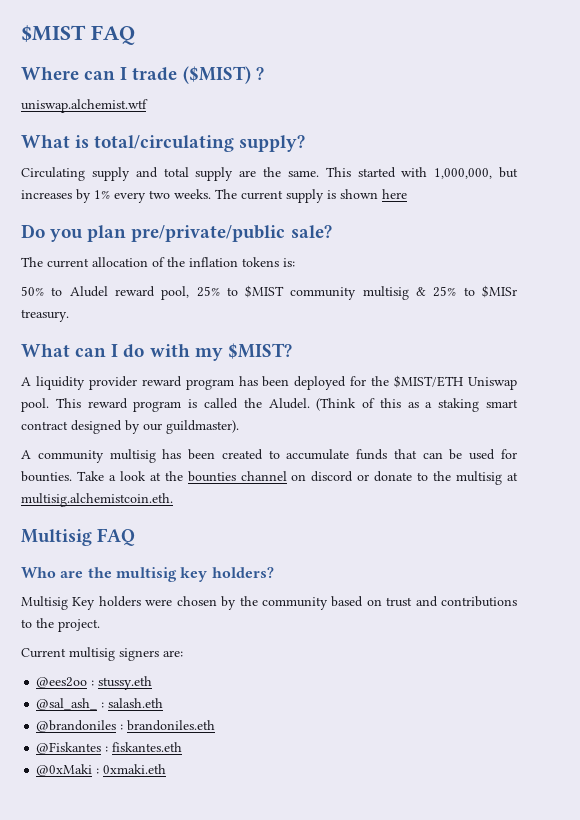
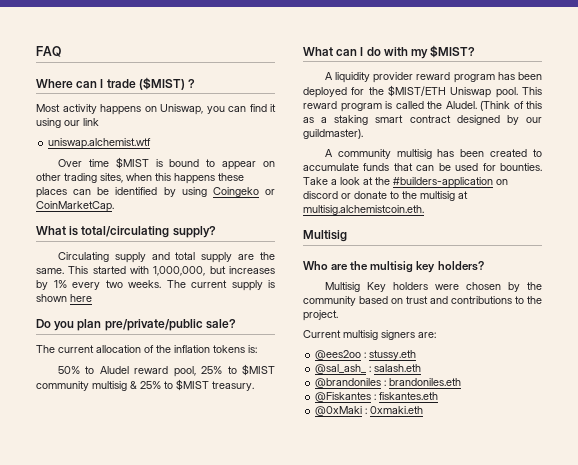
[21,25,86,42] $MIST -> (36, 51) none
[21,99,148,113] uniswap.alchemist.wtf -> [36,104,276,115] [36,118,99,128] [48,138,152,149] [57,157,275,170] [36,173,244,184] [36,187,275,198] [36,201,114,212] Most activity happens on Uniswap, you can find it using our link // uniswap.alchemist.wtf // Over time $MIST is bound to appear on other trading sites, when this happens these places can be identified by using Coingeko or CoinMarketCap.
[482,285,518,298] $MISr -> [176,379,209,391] $MIST
[187,471,287,482] bounties channel -> [393,177,493,188] #builders-application
[97,528,136,546] FAQ -> (347, 236) none

